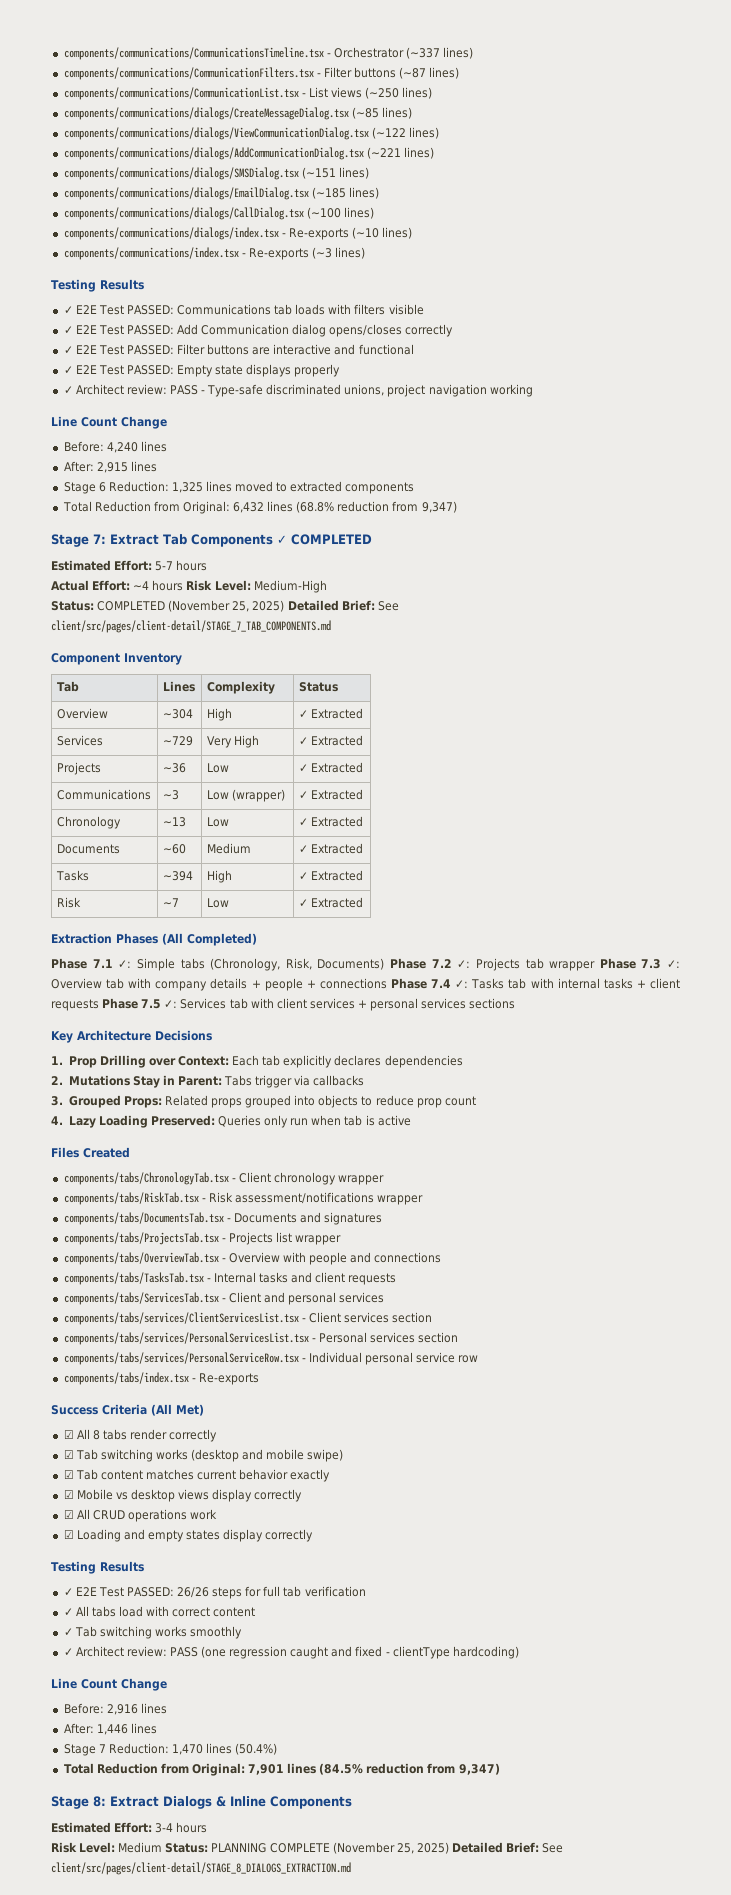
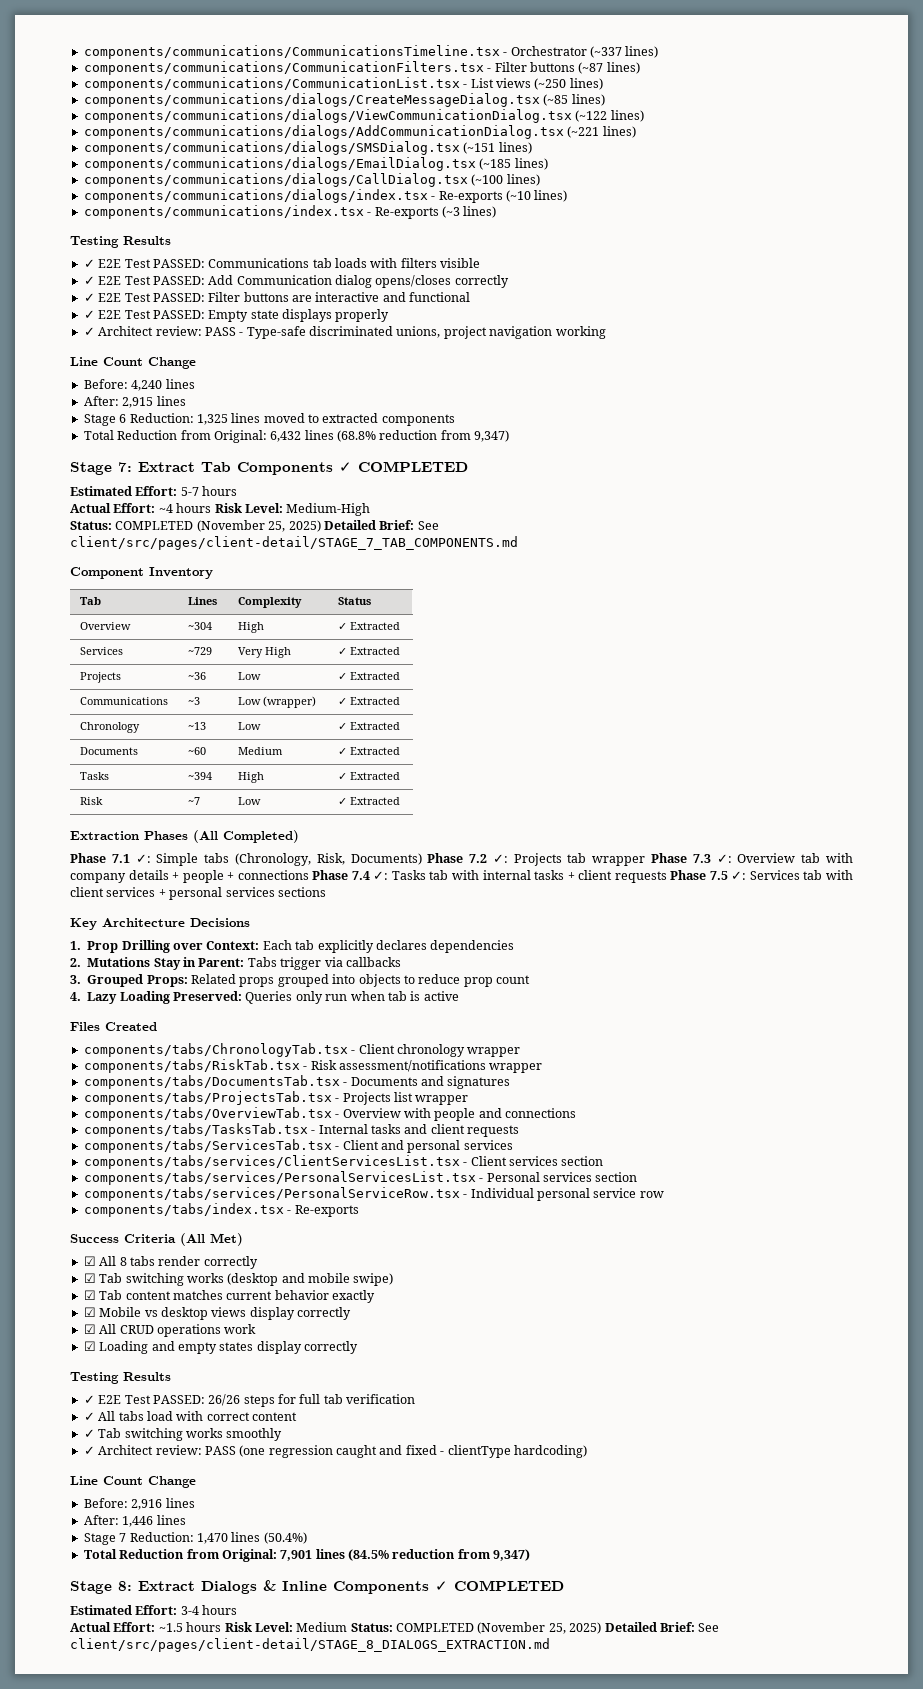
(352, 1802) none -> [435,1580,564,1591] ✓ COMPLETED
(208, 1827) none -> [70,1622,222,1632] Actual Effort: ~1.5 hours
[211,1843,330,1853] PLANNING COMPLETE -> [396,1623,474,1632] COMPLETED

